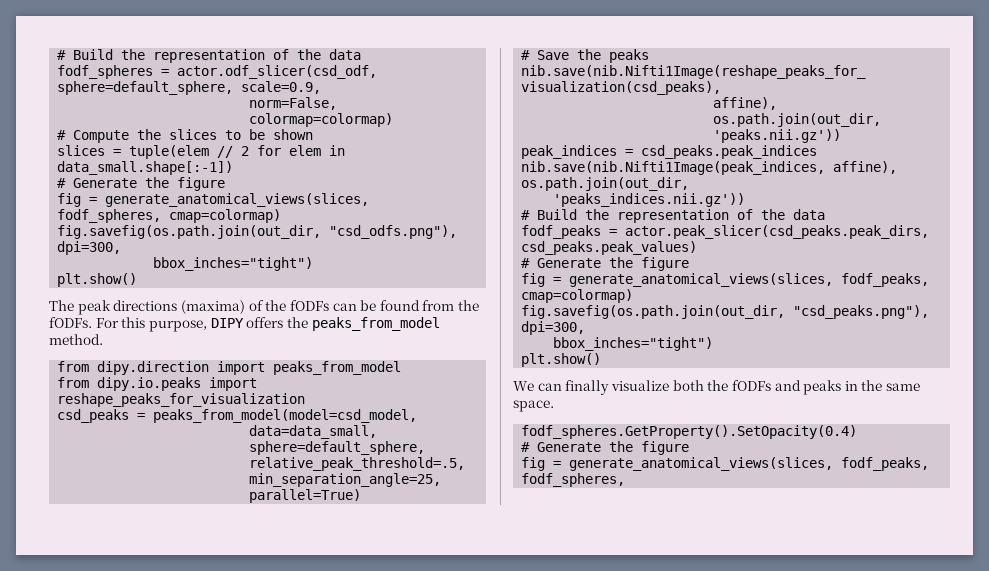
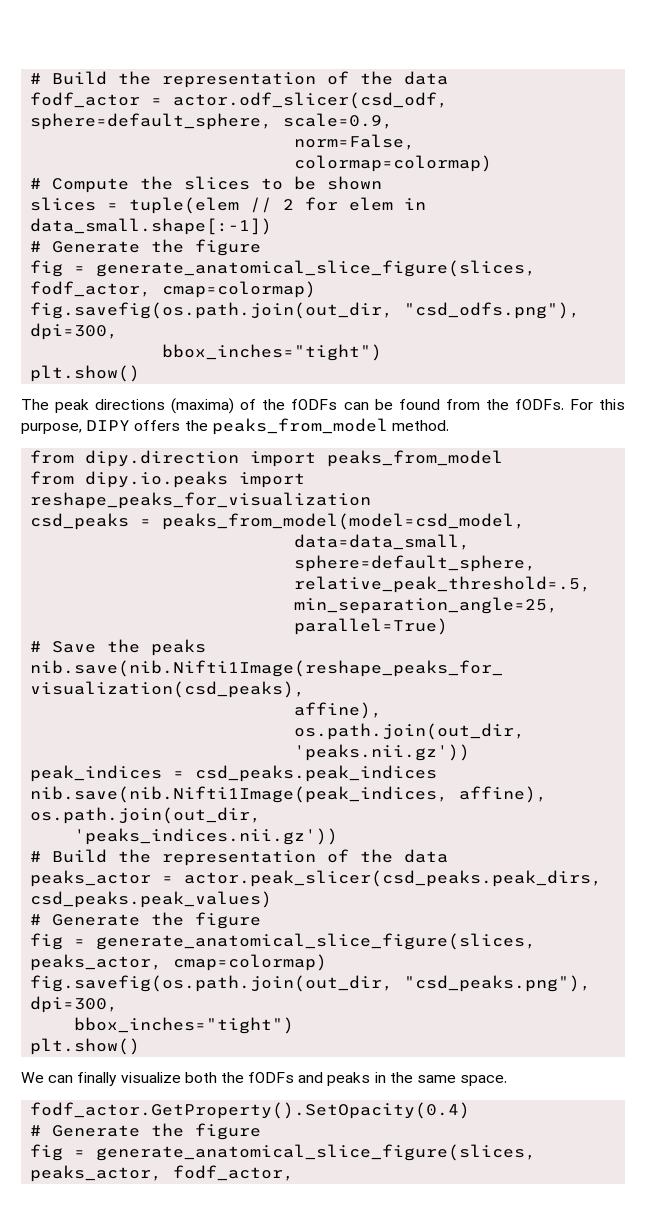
[57,49,362,63] [57,65,154,79] # Build the representation of the data // fodf_spheres -> [30,71,449,88] [30,92,141,108] # Build the representation of the data // fodf_actor
[105,193,370,207] [57,209,162,223] generate_anatomical_views(slices, fodf_spheres, -> [96,260,537,277] [30,281,152,297] generate_anatomical_slice_figure(slices, fodf_actor,
[521,225,602,239] fodf_peaks -> [30,870,152,887] peaks_actor
[569,273,930,287] generate_anatomical_views(slices, fodf_peaks, -> [96,933,537,950] [30,954,163,971] generate_anatomical_slice_figure(slices, peaks_actor,
[521,425,858,439] [521,441,690,455] [521,457,930,471] [521,473,626,487] fodf_spheres.GetProperty().SetOpacity(0.4) // # Generate the figure // fig = generate_anatomical_views(slices, fodf_peaks, fodf_spheres, -> [30,1102,471,1119] [30,1123,262,1140] [30,1144,537,1161] [30,1165,295,1182] fodf_actor.GetProperty().SetOpacity(0.4) // # Generate the figure // fig = generate_anatomical_slice_figure(slices, peaks_actor, fodf_actor,

